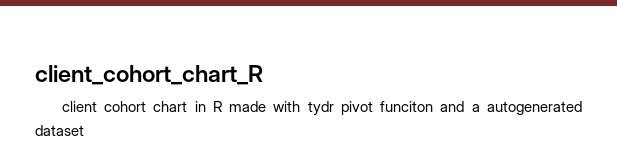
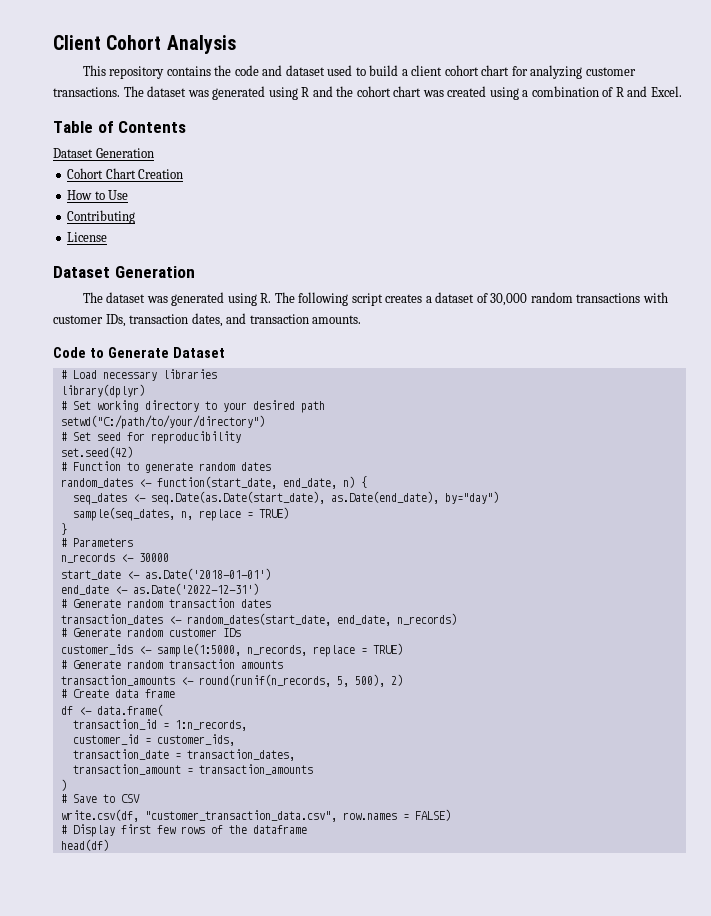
[35,65,263,85] [61,101,583,116] [35,125,84,136] client_cohort_chart_R // client cohort chart in R made with tydr pivot funciton and a autogenerated dataset -> [53,35,236,54] [82,65,636,79] [53,86,682,100] [53,121,187,133] [53,148,154,158] [67,168,184,179] [67,190,129,200] [67,210,136,224] [67,232,108,242] [53,266,195,278] [82,292,668,306] [53,313,362,327] [53,347,225,358] [60,369,217,381] [60,384,145,398] [60,400,325,413] [60,415,265,429] [60,431,241,444] [60,446,133,458] [60,461,271,473] [60,476,367,489] [72,491,499,505] [72,507,289,521] [60,523,67,535] [60,538,133,547] [60,553,169,563] [60,568,271,580] [60,583,259,595] [60,598,271,608] [60,613,457,626] [60,628,241,637] [60,643,403,657] [60,659,283,669] [60,674,403,687] [60,689,175,698] [60,704,163,716] [72,719,247,731] [72,734,235,746] [72,749,295,761] [72,764,313,775] [60,779,67,791] [60,794,140,803] [60,809,451,822] [60,824,307,837] [60,839,109,851] Client Cohort Analysis // This repository contains the code and dataset used to build a client cohort chart for analyzing customer transactions. The dataset was generated using R and the cohort chart was created using a combination of R and Excel. // Table of Contents // Dataset Generation // Cohort Chart Creation // How to Use // Contributing // License // Dataset Generation // The dataset was generated using R. The following script creates a dataset of 30,000 random transactions with customer IDs, transaction dates, and transaction amounts. // Code to Generate Dataset // # Load necessary libraries // library(dplyr) // # Set working directory to your desired path // setwd("C:/path/to/your/directory") // # Set seed for reproducibility // set.seed(42) // # Function to generate random dates // random_dates <- function(start_date, end_date, n) { // seq_dates <- seq.Date(as.Date(start_date), as.Date(end_date), by="day") // sample(seq_dates, n, replace = TRUE) // } // # Parameters // n_records <- 30000 // start_date <- as.Date('2018-01-01') // end_date <- as.Date('2022-12-31') // # Generate random transaction dates // transaction_dates <- random_dates(start_date, end_date, n_records) // # Generate random customer IDs // customer_ids <- sample(1:5000, n_records, replace = TRUE) // # Generate random transaction amounts // transaction_amounts <- round(runif(n_records, 5, 500), 2) // # Create data frame // df <- data.frame( // transaction_id = 1:n_records, // customer_id = customer_ids, // transaction_date = transaction_dates, // transaction_amount = transaction_amounts // ) // # Save to CSV // write.csv(df, "customer_transaction_data.csv", row.names = FALSE) // # Display first few rows of the dataframe // head(df)

